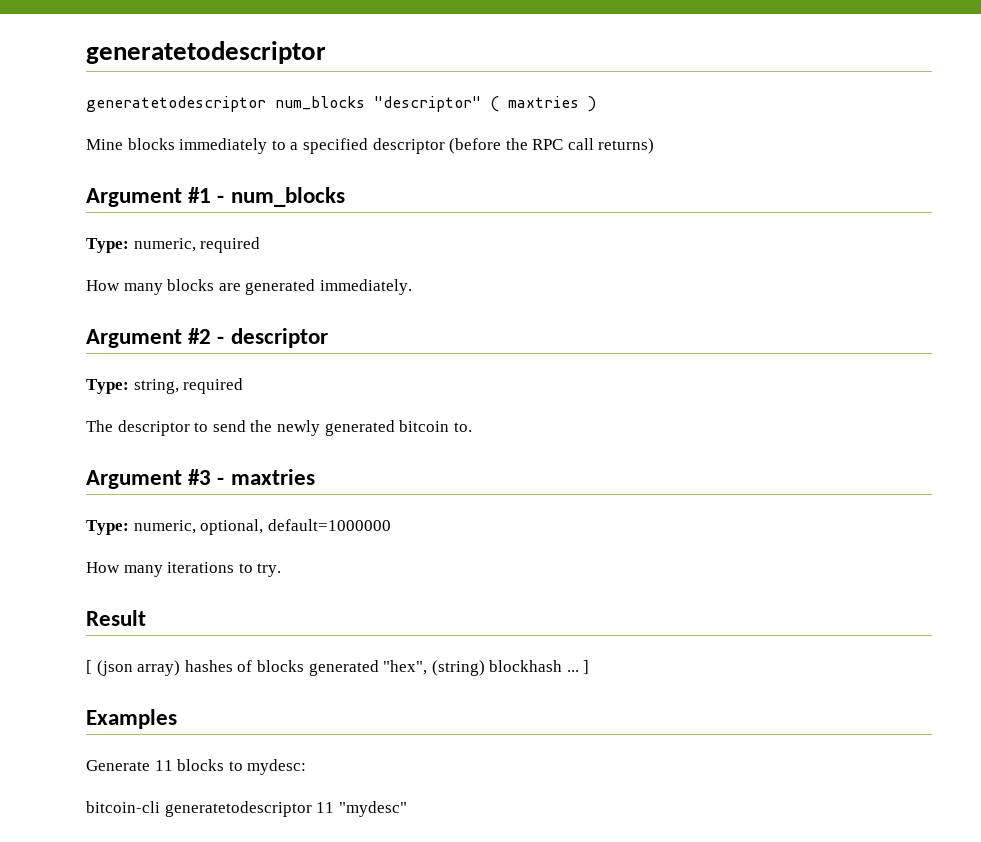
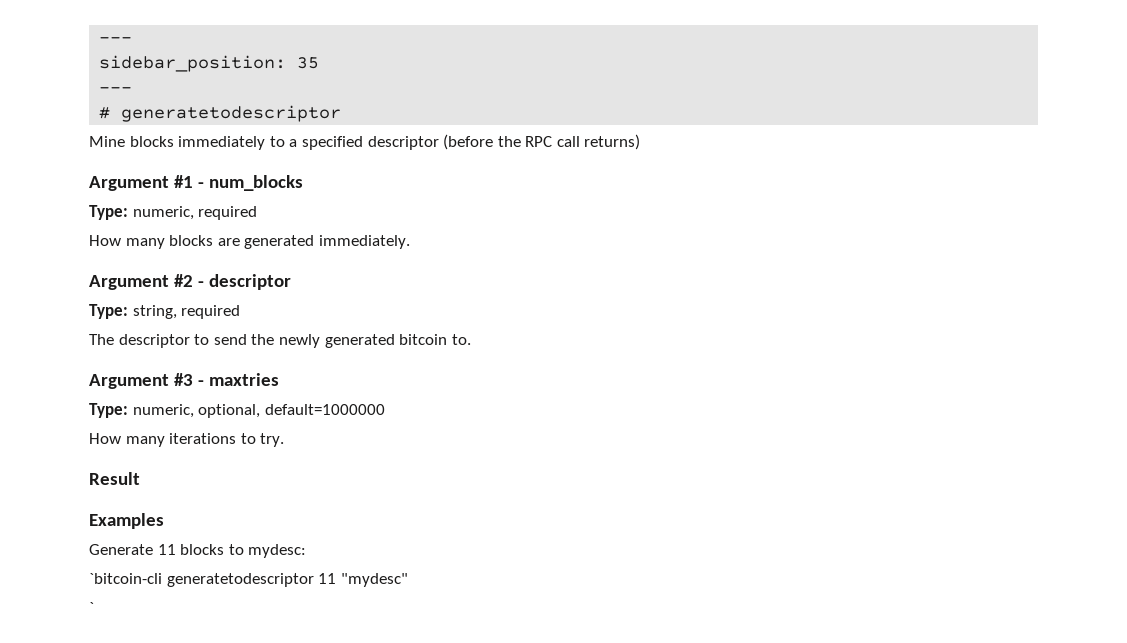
[86,41,326,64] [86,96,596,112] generatetodescriptor // generatetodescriptor num_blocks "descriptor" ( maxtries ) -> [99,37,133,43] [99,55,320,72] [99,87,133,93] [99,105,342,122] --- // sidebar_position: 35 // --- // # generatetodescriptor
[86,660,590,676] // [ (json array) hashes of blocks generated "hex", (string) blockhash ... ] -> (140, 478) none
[86,801,160,813] bitcoin-cli -> [89,573,162,584] `bitcoin-cli
(407, 809) none -> [89,602,94,613] // `

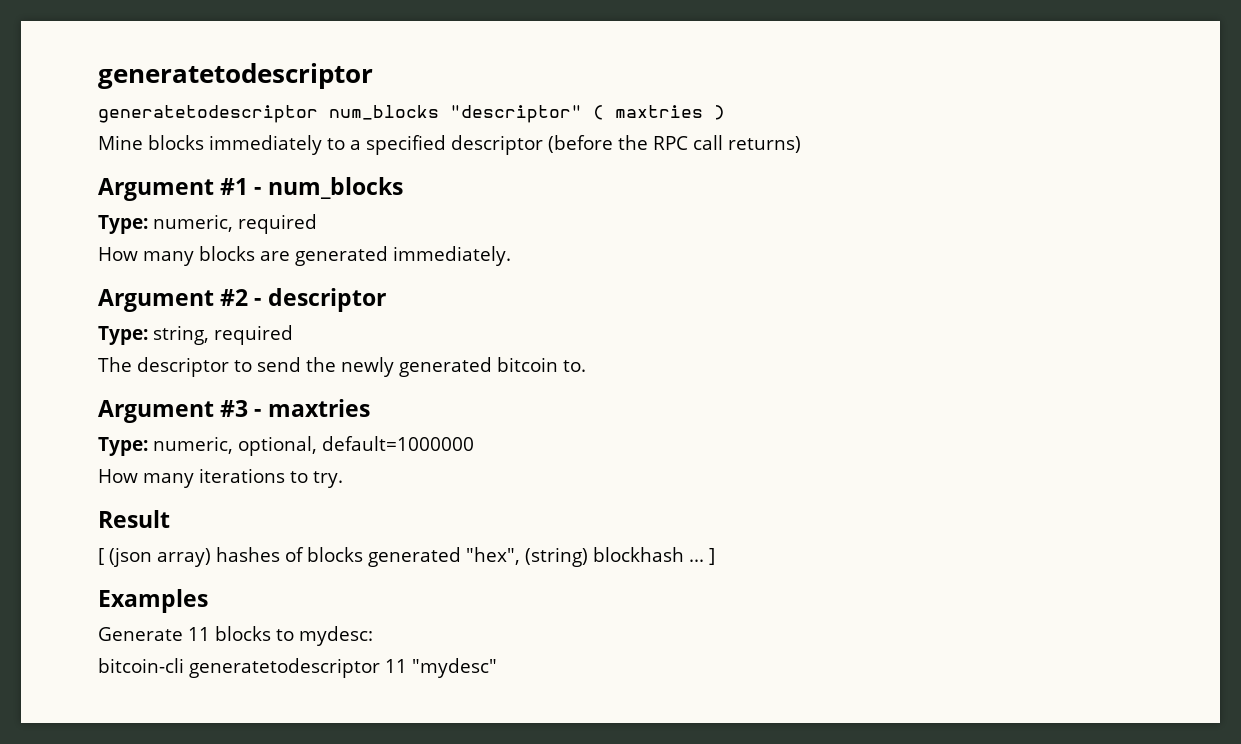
[99,37,133,43] [99,55,320,72] [99,87,133,93] [99,105,342,122] --- // sidebar_position: 35 // --- // # generatetodescriptor -> [98,63,373,89] [98,105,725,123] generatetodescriptor // generatetodescriptor num_blocks "descriptor" ( maxtries )
(140, 478) none -> [98,547,715,567] // [ (json array) hashes of blocks generated "hex", (string) blockhash ... ]
[89,573,162,584] `bitcoin-cli -> [98,658,184,673] bitcoin-cli
[89,602,94,613] // ` -> (497, 668) none

